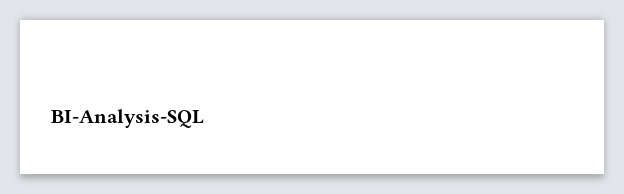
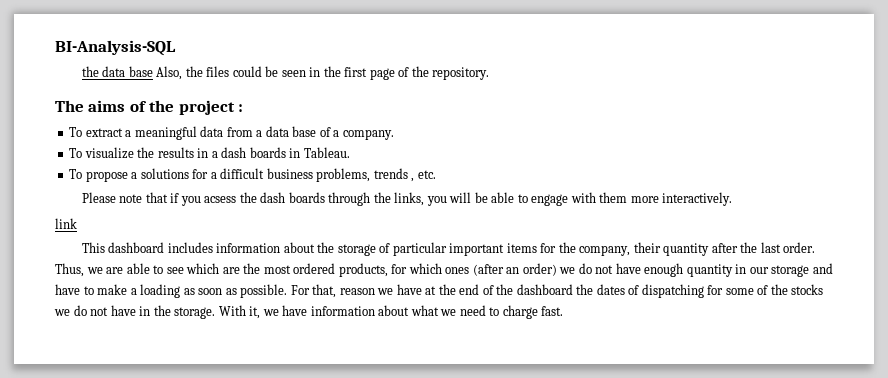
(204, 118) none -> [81,66,490,80] [55,100,244,115] [69,126,394,140] [69,147,350,159] [69,168,436,182] [81,192,733,206] [55,218,77,229] [81,242,816,256] [55,263,833,277] [55,284,824,298] [54,305,564,319] // the data base Also, the files could be seen in the first page of the repository. // The aims of the project : // To extract a meaningful data from a data base of a company. // To visualize the results in a dash boards in Tableau. // To propose a solutions for a difficult business problems, trends , etc. // Please note that if you acsess the dash boards through the links, you will be able to engage with them more interactively. // link // This dashboard includes information about the storage of particular important items for the company, their quantity after the last order. Thus, we are able to see which are the most ordered products, for which ones (after an order) we do not have enough quantity in our storage and have to make a loading as soon as possible. For that, reason we have at the end of the dashboard the dates of dispatching for some of the stocks we do not have in the storage. With it, we have information about what we need to charge fast.

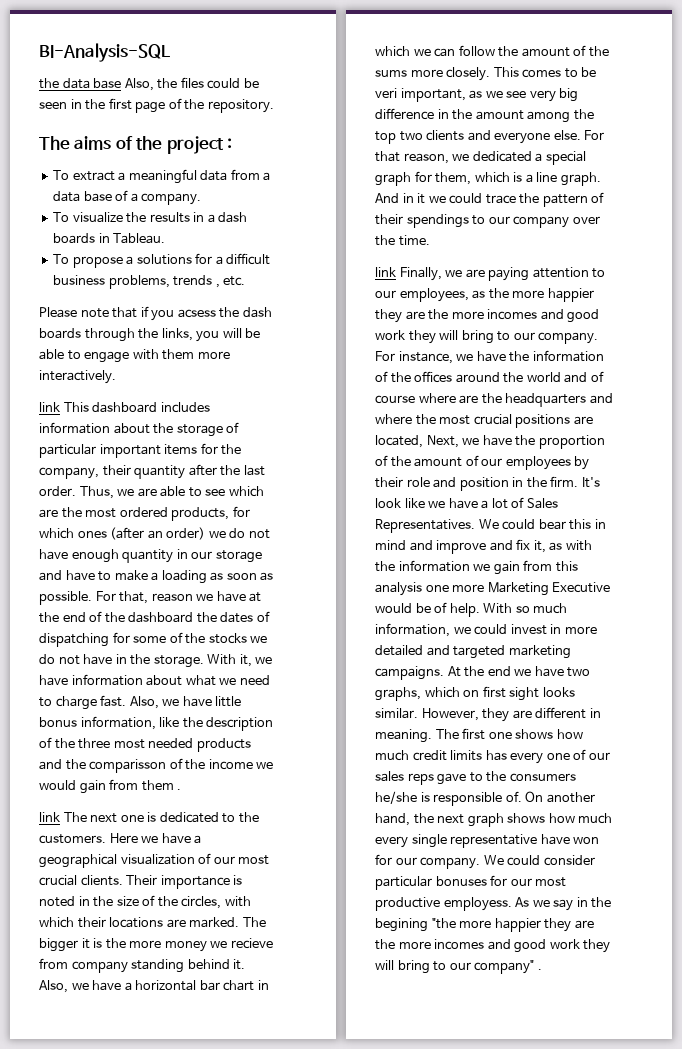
(77, 223) // -> (60, 407) none
(564, 311) none -> [129,696,242,709] [39,716,274,731] [39,737,251,752] [39,758,274,773] [39,779,182,794] [39,812,259,823] [39,833,202,844] [39,853,270,868] [39,875,243,889] [39,895,251,909] [39,917,266,928] [39,938,273,952] [39,958,246,973] [39,980,269,993] [375,45,609,57] [375,67,597,81] [375,88,579,102] [375,108,594,123] [375,130,605,144] [375,151,586,165] [375,171,601,186] [375,192,605,207] [375,214,600,228] [375,235,430,246] [375,267,606,281] [375,288,594,302] [375,309,600,323] [375,330,599,344] [375,350,604,364] [375,371,604,383] [375,393,613,407] [375,414,593,428] [375,435,605,449] [375,455,590,470] [375,476,600,491] [375,497,558,509] [375,519,606,533] [375,539,592,554] [375,560,578,575] [375,582,611,596] [375,602,568,617] [375,623,597,637] [375,645,571,659] [375,666,591,680] [375,686,575,701] [375,707,601,722] [375,728,583,743] [375,749,610,764] [375,771,576,785] [375,791,595,806] [375,813,613,827] [375,834,600,848] [375,854,595,869] [375,875,567,890] [375,897,612,911] [375,918,594,932] [375,939,611,953] [375,960,542,974] Also, we have little bonus information, like the description of the three most needed products and the comparisson of the income we would gain from them . // link The next one is dedicated to the customers. Here we have a geographical visualization of our most crucial clients. Their importance is noted in the size of the circles, with which their locations are marked. The bigger it is the more money we recieve from company standing behind it. Also, we have a horizontal bar chart in which we can follow the amount of the sums more closely. This comes to be veri important, as we see very big difference in the amount among the top two clients and everyone else. For that reason, we dedicated a special graph for them, which is a line graph. And in it we could trace the pattern of their spendings to our company over the time. // link Finally, we are paying attention to our employees, as the more happier they are the more incomes and good work they will bring to our company. For instance, we have the information of the offices around the world and of course where are the headquarters and where the most crucial positions are located, Next, we have the proportion of the amount of our employees by their role and position in the firm. It's look like we have a lot of Sales Representatives. We could bear this in mind and improve and fix it, as with the information we gain from this analysis one more Marketing Executive would be of help. With so much information, we could invest in more detailed and targeted marketing campaigns. At the end we have two graphs, which on first sight looks similar. However, they are different in meaning. The first one shows how much credit limits has every one of our sales reps gave to the consumers he/she is responsible of. On another hand, the next graph shows how much every single representative have won for our company. We could consider particular bonuses for our most productive employess. As we say in the begining "the more happier they are the more incomes and good work they will bring to our company" .

